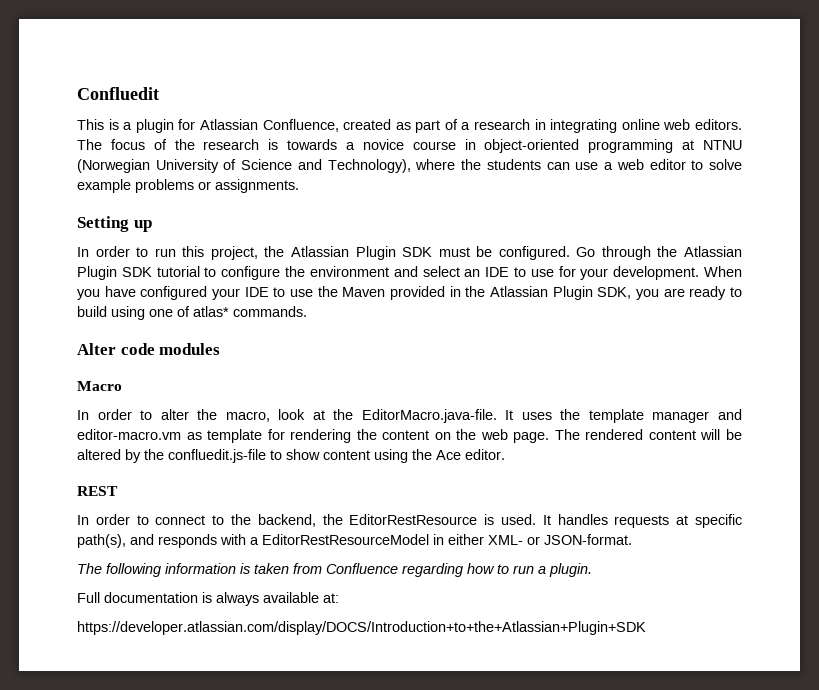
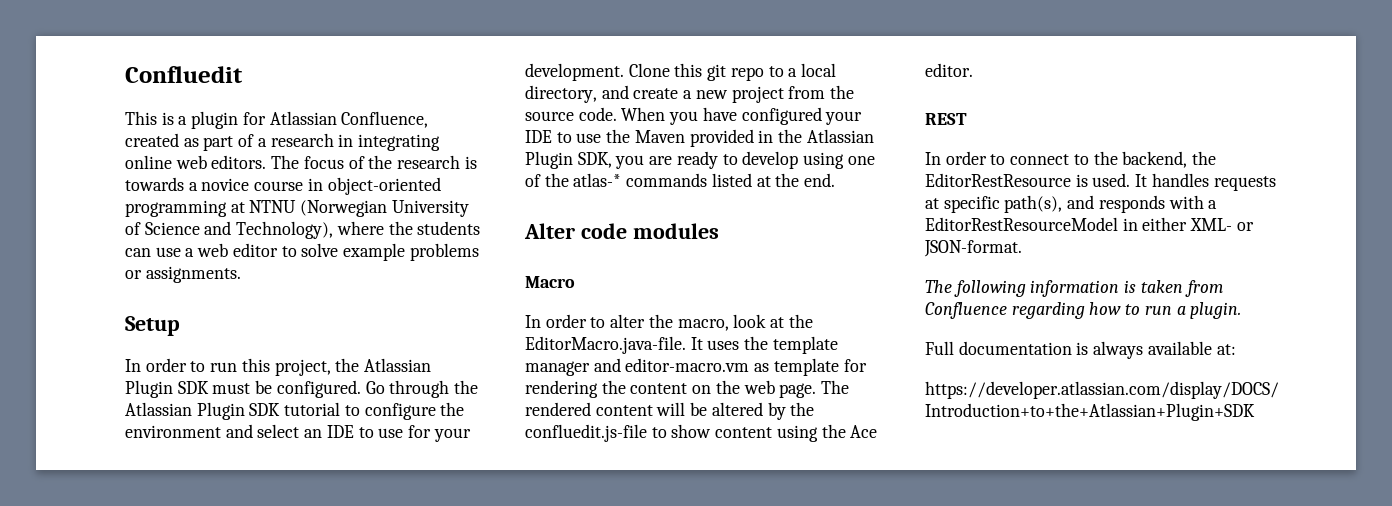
[77,216,152,232] Setting up -> [125,316,180,336] Setup
(700, 273) none -> [628,63,837,81] [525,85,855,103] [525,107,617,121] Clone this git repo to a local directory, and create a new project from the source code.
[77,306,107,317] build -> [742,151,799,169] develop
[193,306,307,317] atlas* commands. -> [544,173,836,187] the atlas-* commands listed at the end.

